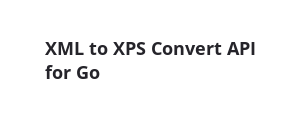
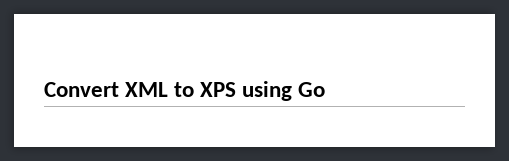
(45, 48) none -> [44,82,119,97] Convert
[151,42,256,55] [45,65,71,79] Convert API for -> [242,81,293,101] using

